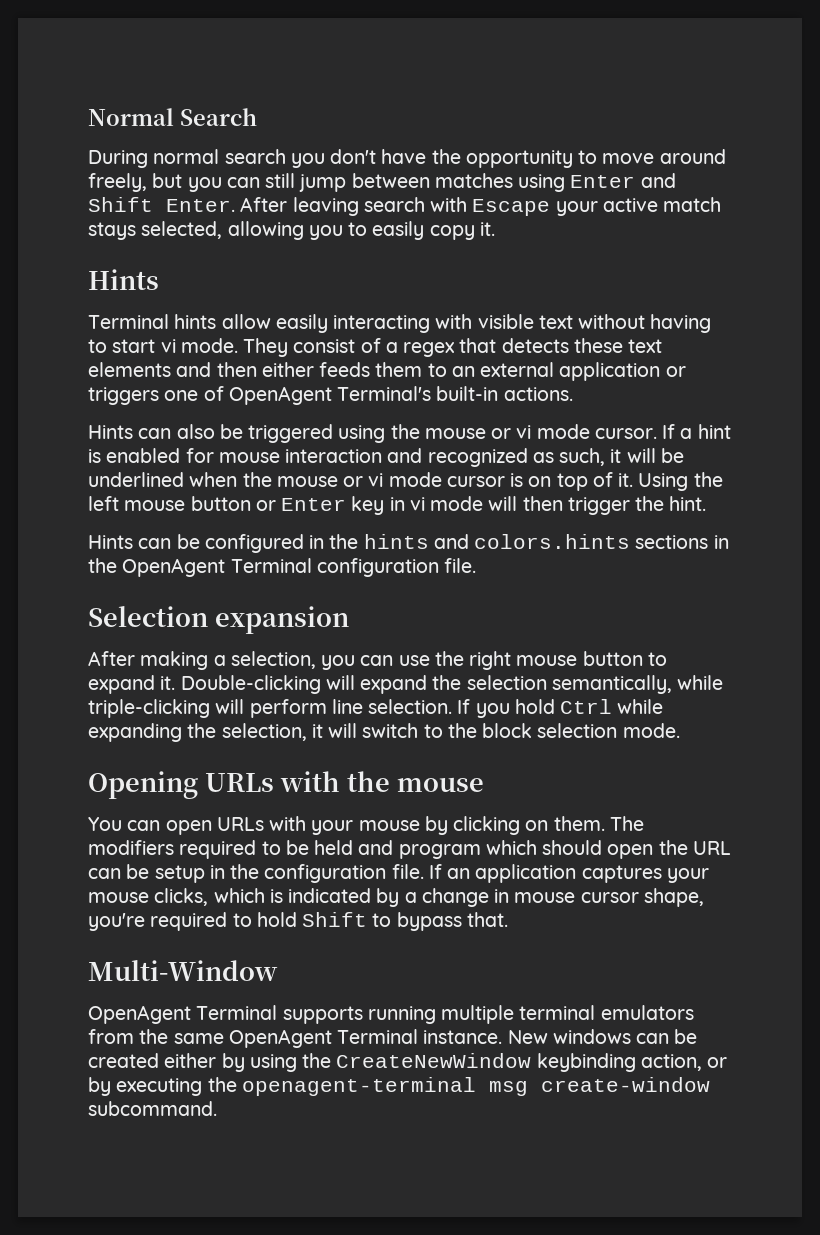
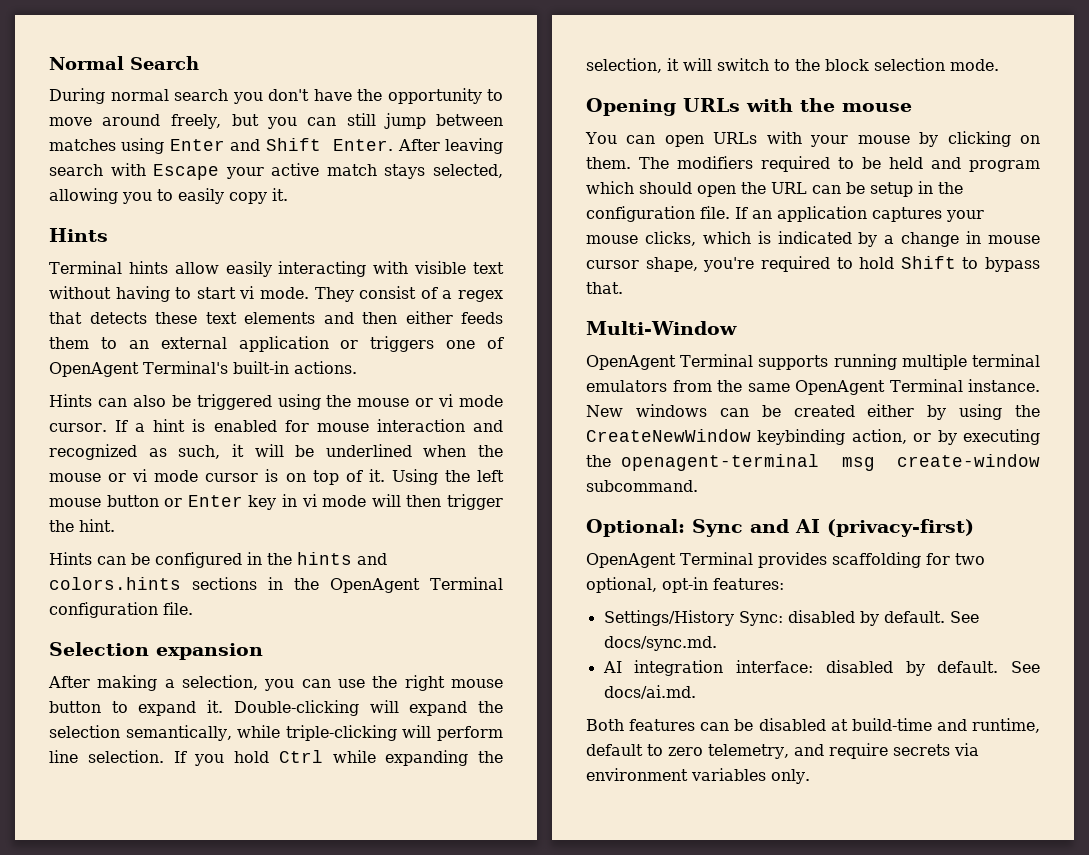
(217, 1108) none -> [586,519,974,537] [586,552,985,568] [586,577,784,593] [603,610,979,626] [603,636,717,651] [602,660,1040,676] [603,685,696,699] [586,718,1040,733] [586,743,979,759] [586,768,810,784] // Optional: Sync and AI (privacy-first) // OpenAgent Terminal provides scaffolding for two optional, opt-in features: // Settings/History Sync: disabled by default. See docs/sync.md. // AI integration interface: disabled by default. See docs/ai.md. // Both features can be disabled at build-time and runtime, default to zero telemetry, and require secrets via environment variables only.

